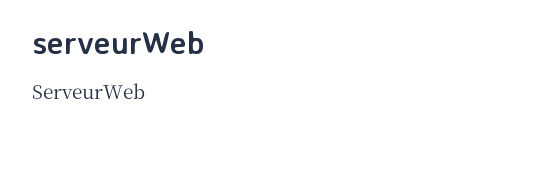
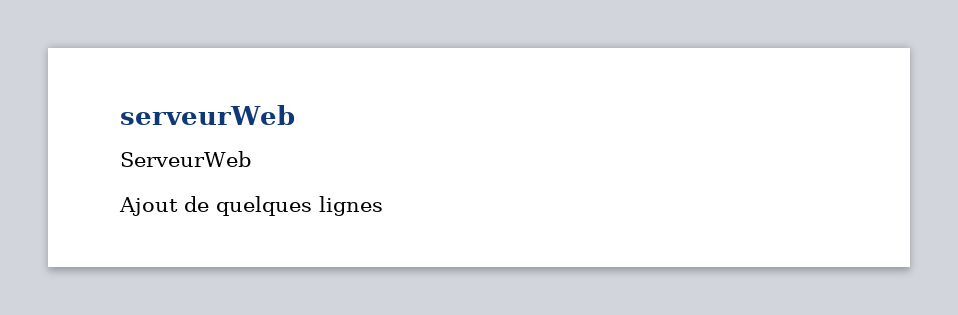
(145, 91) none -> [119,196,383,216] // Ajout de quelques lignes

